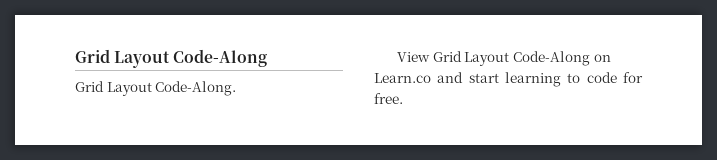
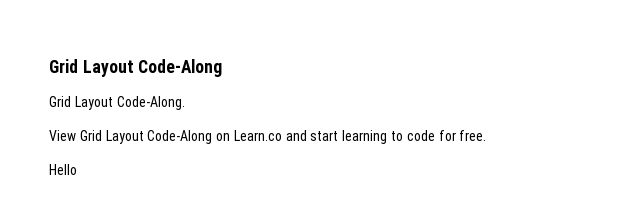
(403, 98) none -> [49,164,77,175] // Hello

